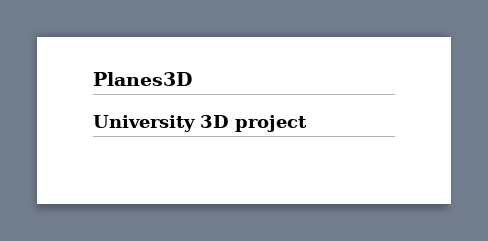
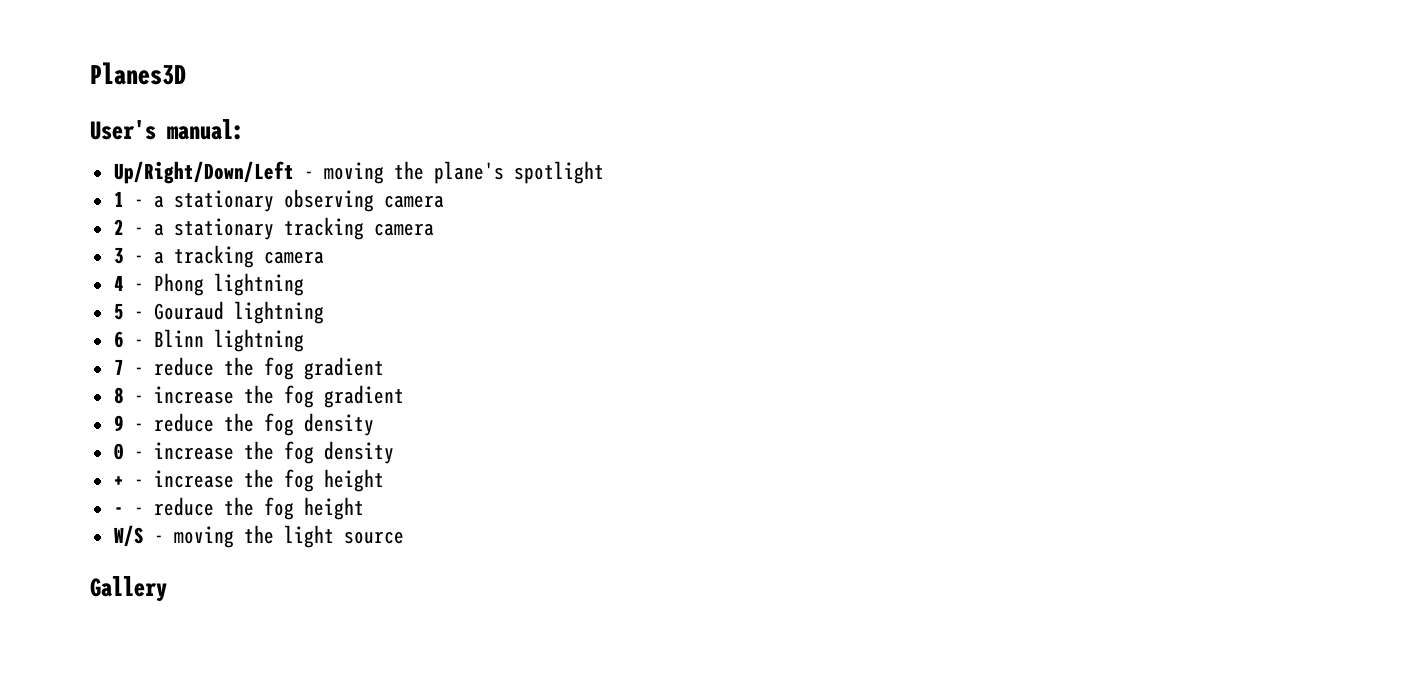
[93,115,307,132] University 3D project -> [90,119,244,140] [113,161,604,184] [113,189,444,212] [113,217,434,240] [113,245,324,268] [113,273,304,296] [113,301,324,324] [113,329,304,352] [113,357,384,380] [113,385,404,408] [113,413,374,436] [113,441,394,464] [113,469,384,492] [113,497,364,520] [113,525,404,548] [90,576,167,602] User's manual: // Up/Right/Down/Left - moving the plane's spotlight // 1 - a stationary observing camera // 2 - a stationary tracking camera // 3 - a tracking camera // 4 - Phong lightning // 5 - Gouraud lightning // 6 - Blinn lightning // 7 - reduce the fog gradient // 8 - increase the fog gradient // 9 - reduce the fog density // 0 - increase the fog density // + - increase the fog height // - - reduce the fog height // W/S - moving the light source // Gallery

